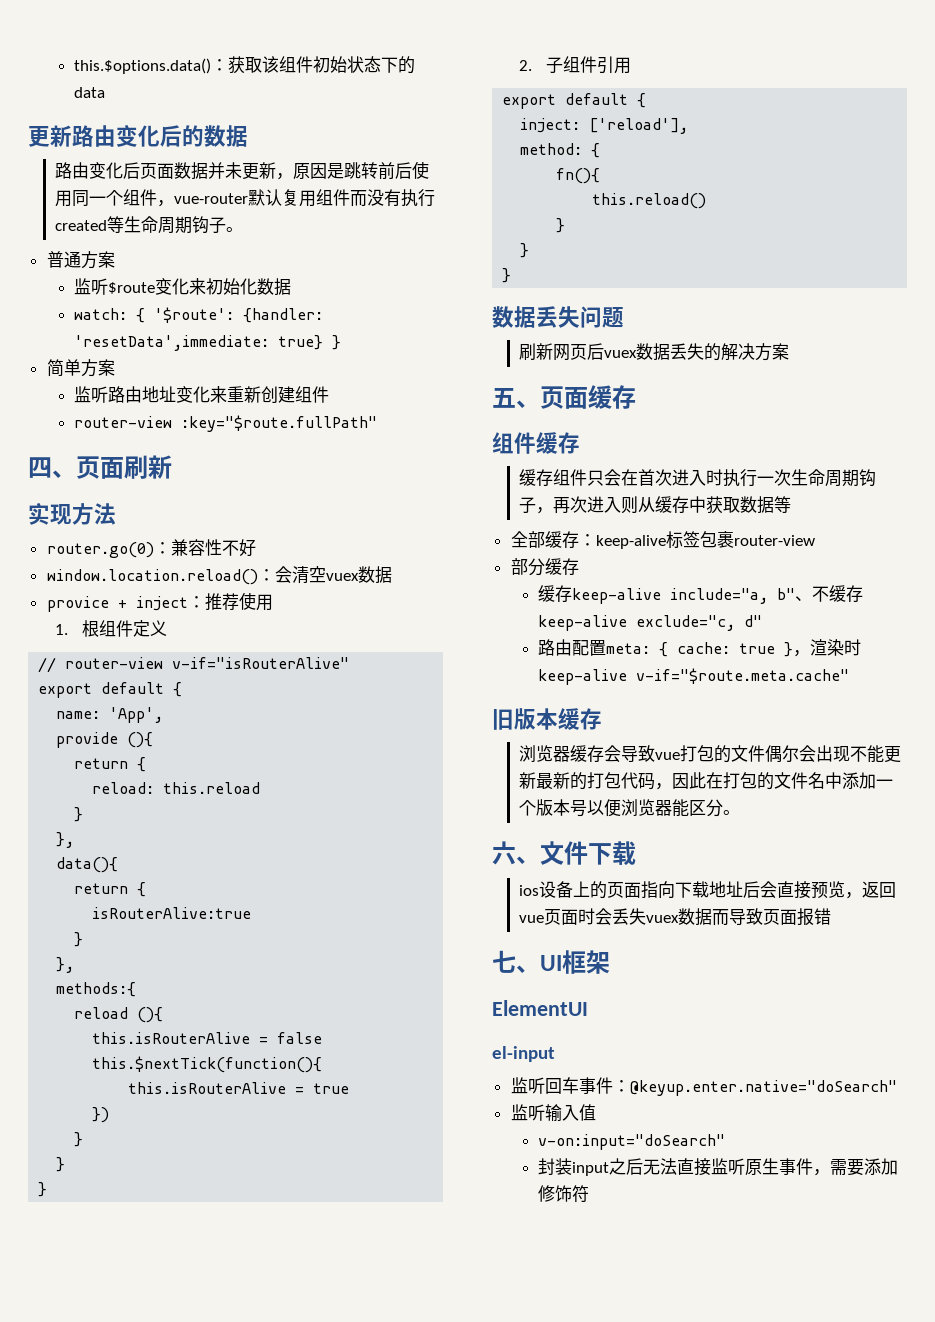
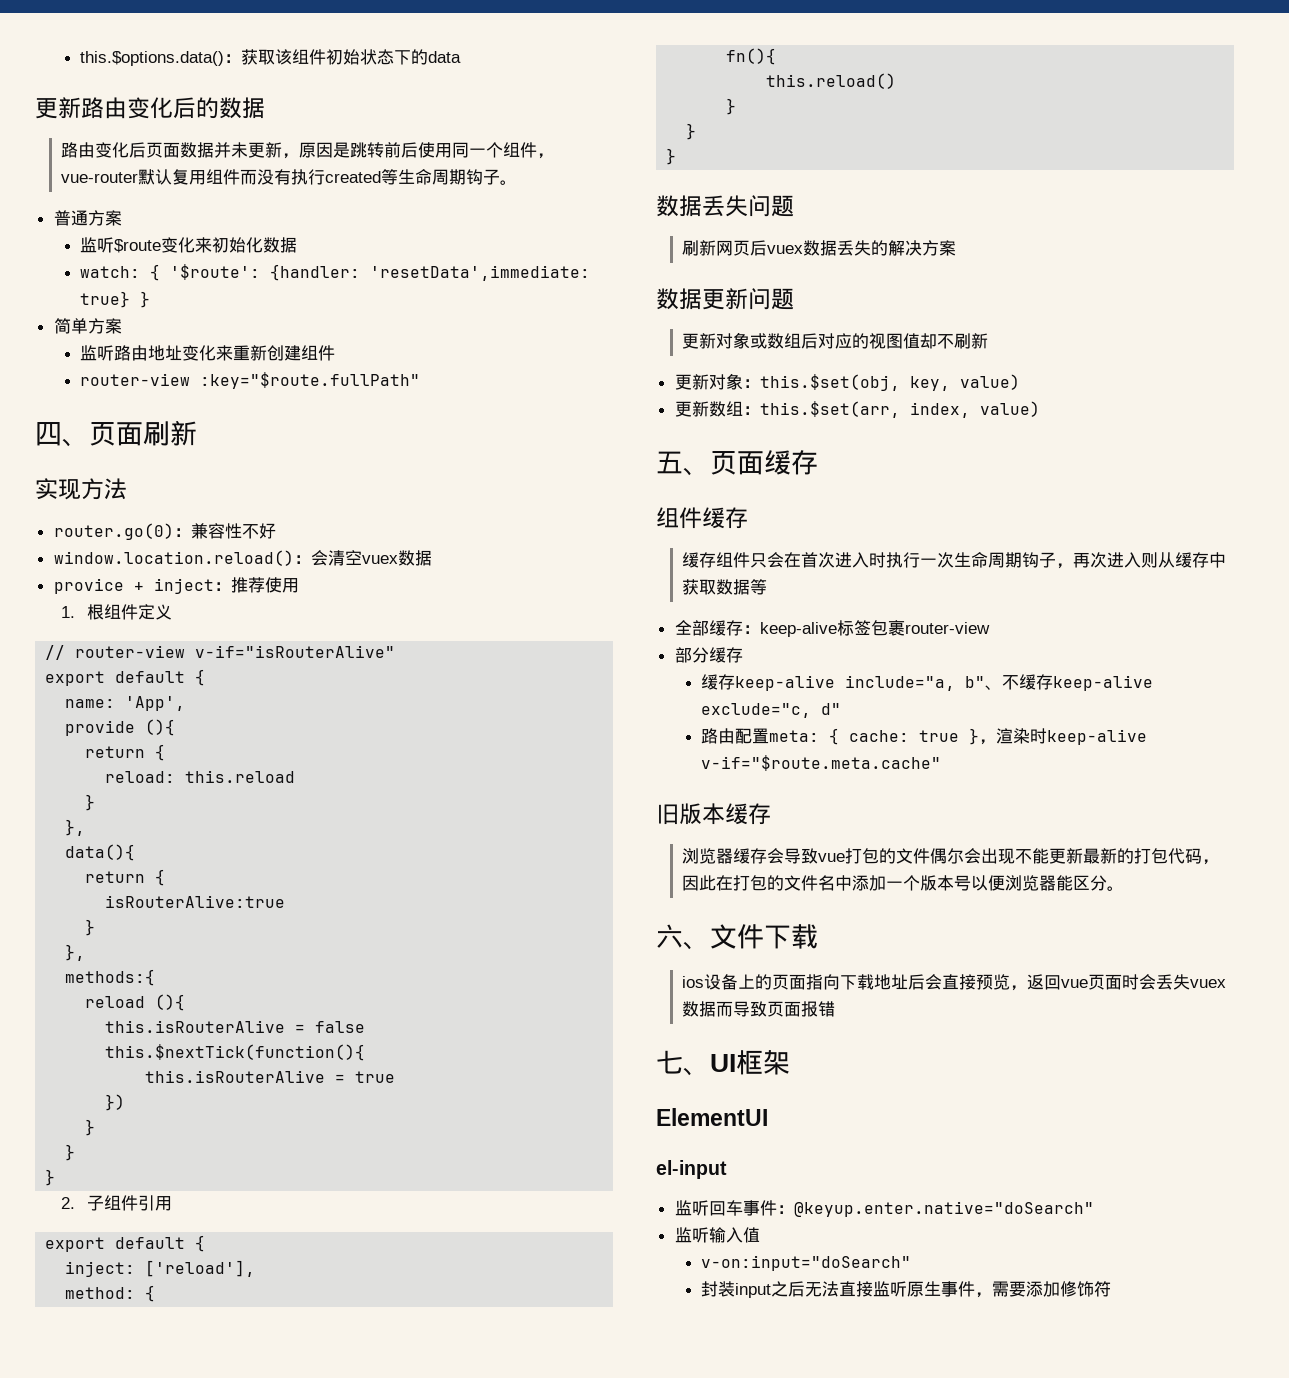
(790, 351) none -> [656,288,794,310] [682,332,989,349] [674,373,1020,391] [674,401,1040,418] // 数据更新问题 // 更新对象或数组后对应的视图值却不刷新 // 更新对象：this.$set(obj, key, value) // 更新数组：this.$set(arr, index, value)

